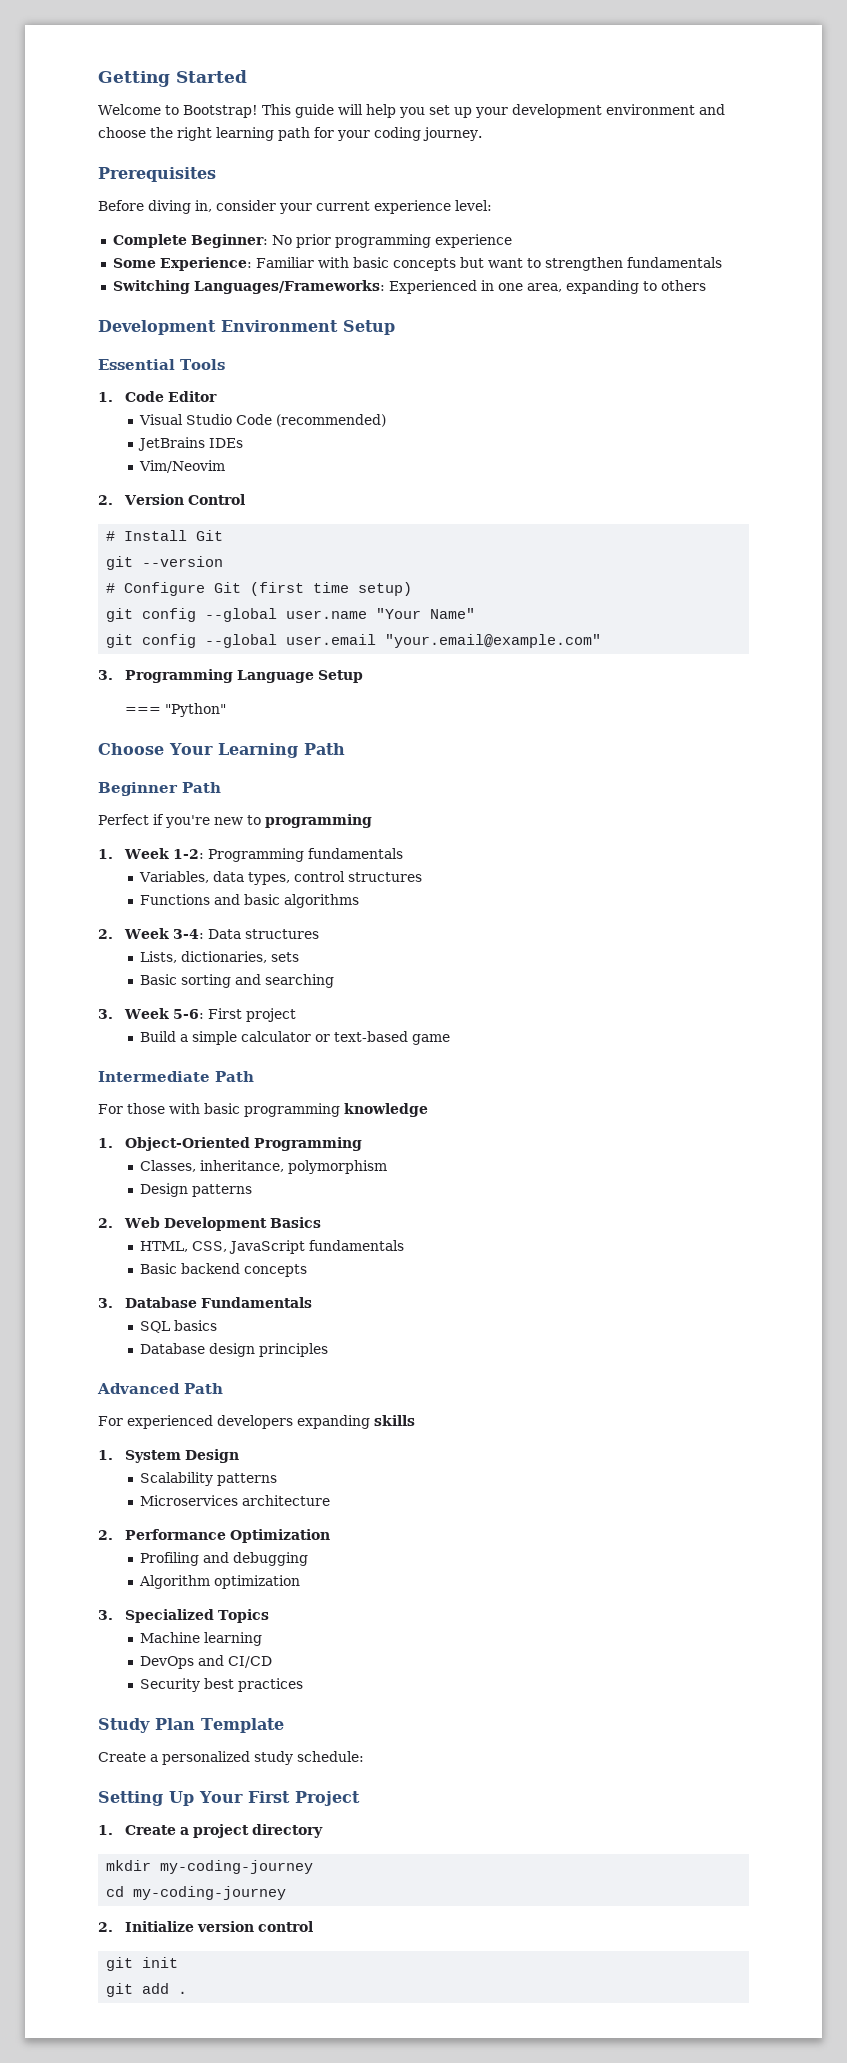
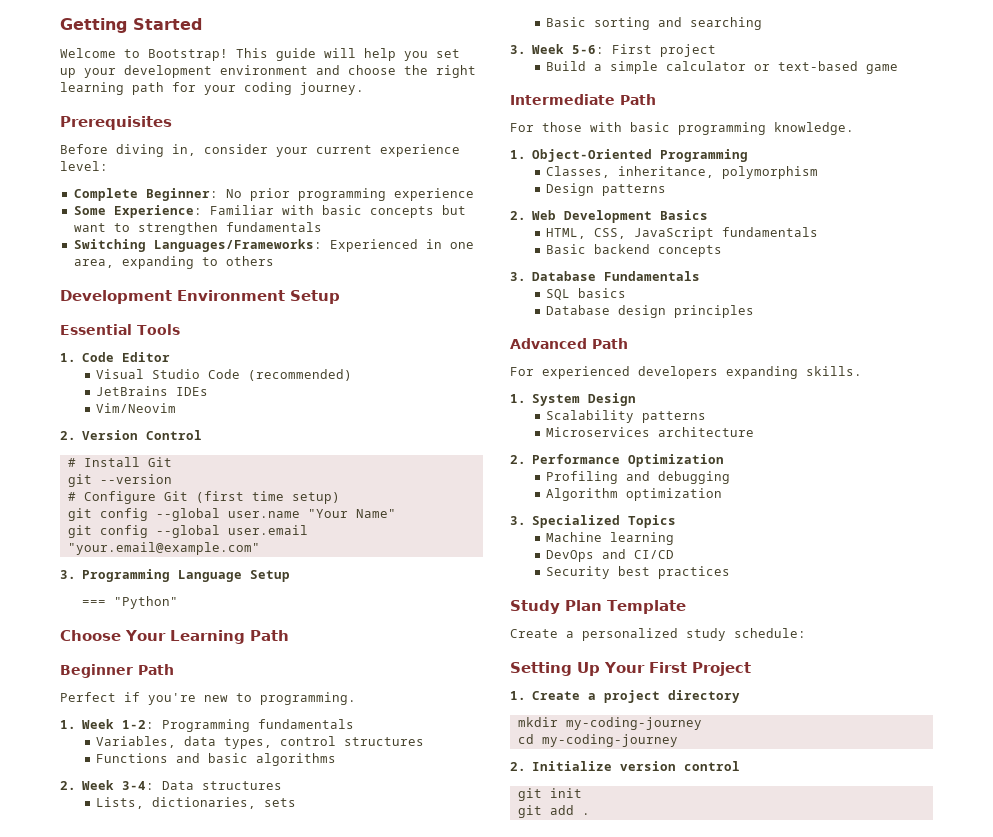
[265,814,372,828] programming -> [260,692,356,705] programming.
[344,1103,428,1117] knowledge -> [774,122,854,135] knowledge.
[374,1415,415,1426] skills -> [806,366,862,376] skills.

